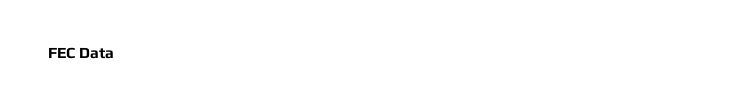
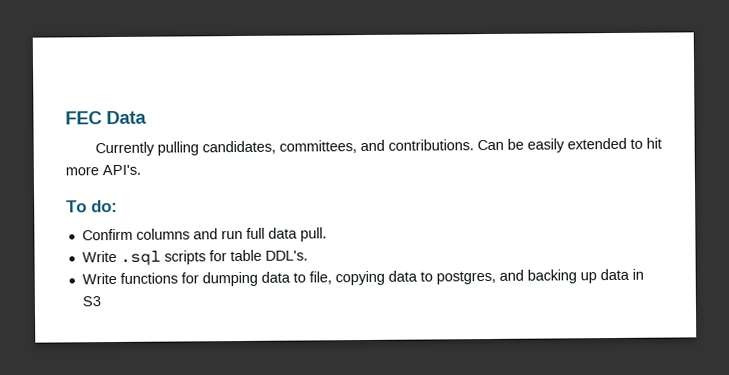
(115, 53) none -> [95,137,663,157] [65,164,141,176] [66,199,118,213] [81,227,327,242] [81,249,308,266] [81,268,644,287] [81,296,101,307] // Currently pulling candidates, committees, and contributions. Can be easily extended to hit more API's. // To do: // Confirm columns and run full data pull. // Write .sql scripts for table DDL's. // Write functions for dumping data to file, copying data to postgres, and backing up data in S3

